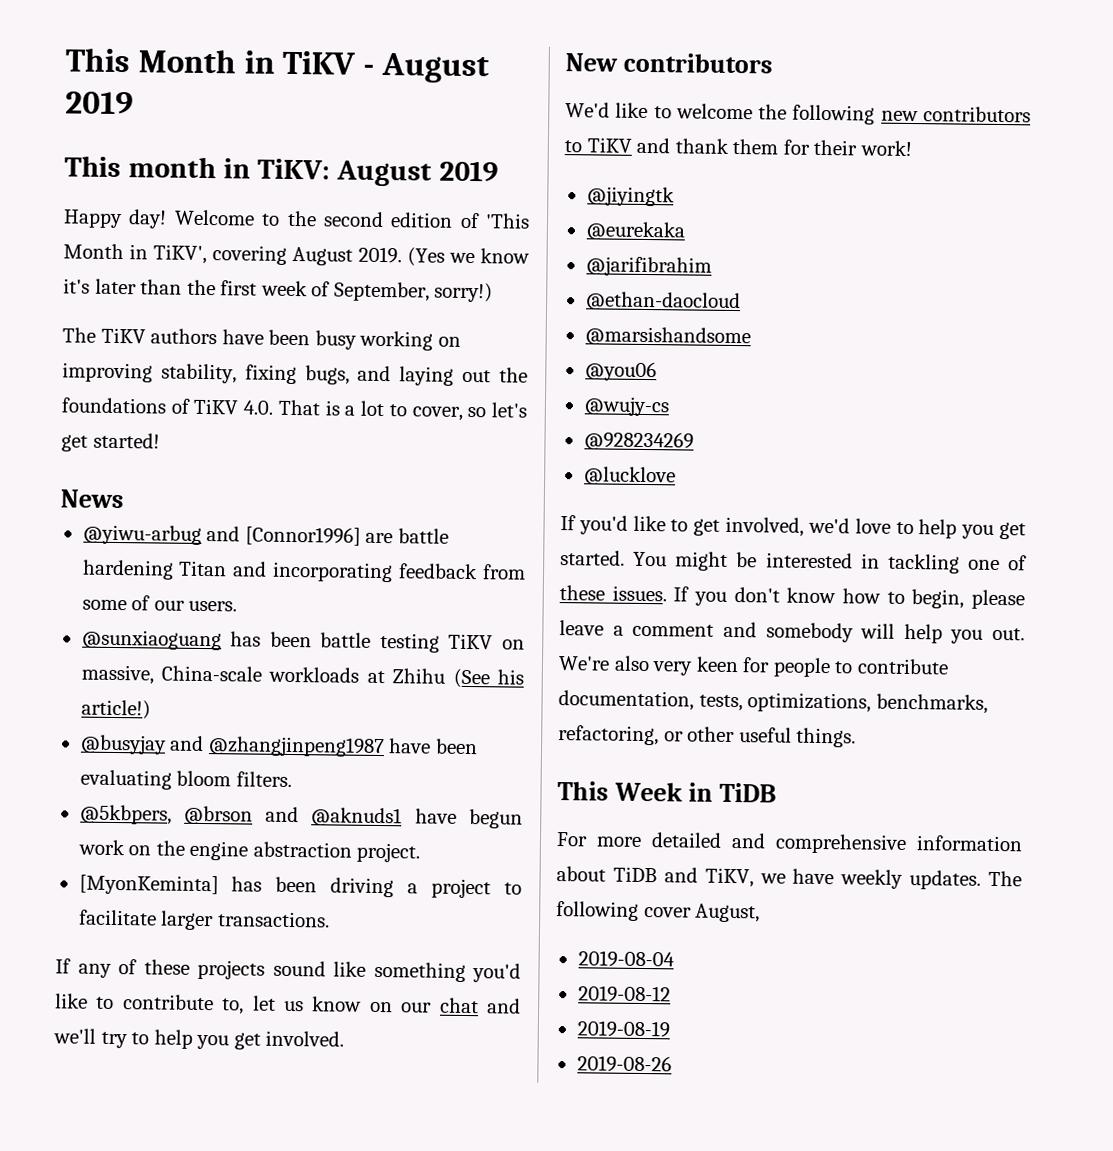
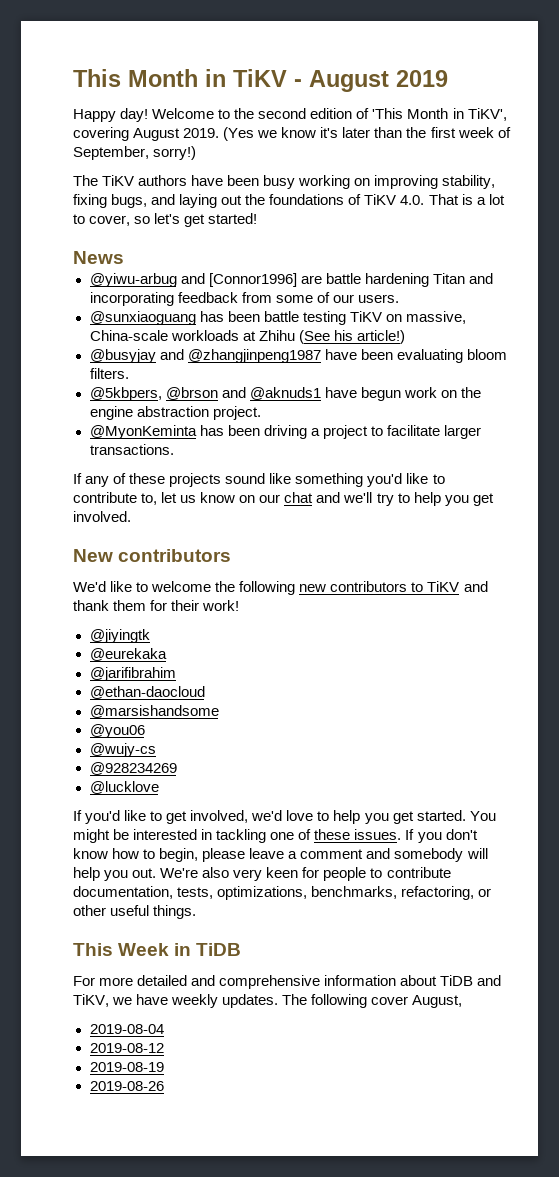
[64,155,499,187] // This month in TiKV: August 2019 -> (448, 78) none
[78,874,219,896] [MyonKeminta] -> [89,425,197,439] @MyonKeminta

